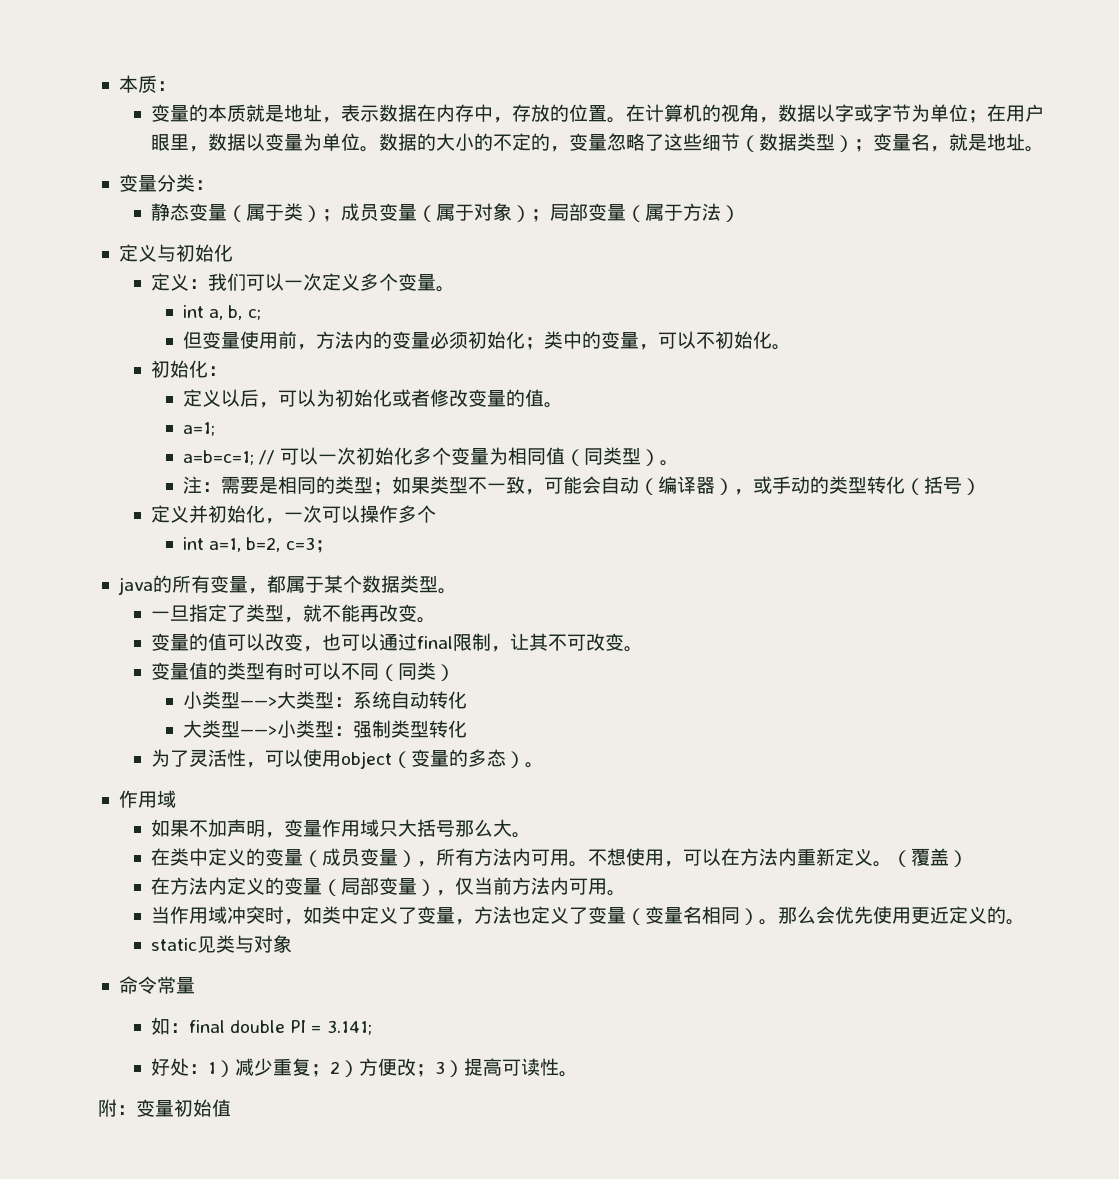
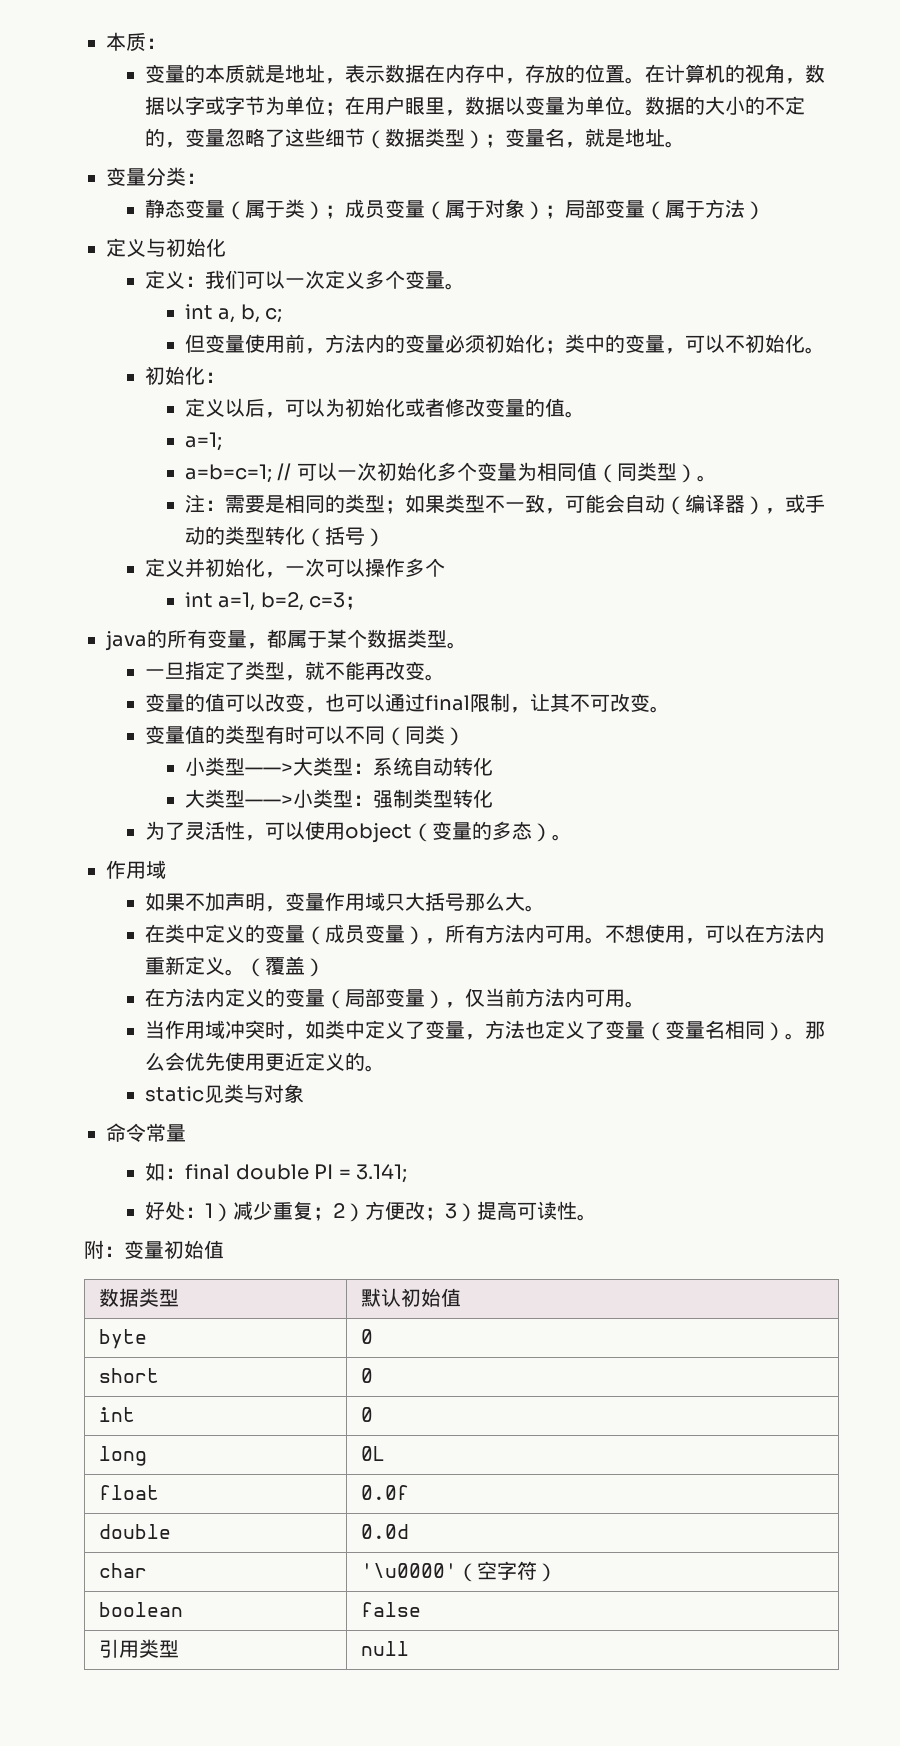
(231, 1108) none -> [99,1288,180,1307] [361,1288,462,1307] [99,1329,148,1349] [361,1329,374,1344] [99,1368,160,1383] [361,1368,374,1383] [99,1407,136,1422] [361,1407,374,1422] [99,1446,148,1466] [361,1446,386,1461] [99,1485,160,1500] [361,1485,410,1500] [99,1524,172,1539] [361,1524,410,1539] [99,1563,148,1578] [361,1561,558,1582] [99,1602,184,1617] [361,1602,422,1617] [99,1639,180,1658] [361,1641,410,1656] // 数据类型 | 默认初始值 // byte | 0 // short | 0 // int | 0 // long | 0L // float | 0.0f // double | 0.0d // char | '\u0000'（空字符） // boolean | false // 引用类型 | null

